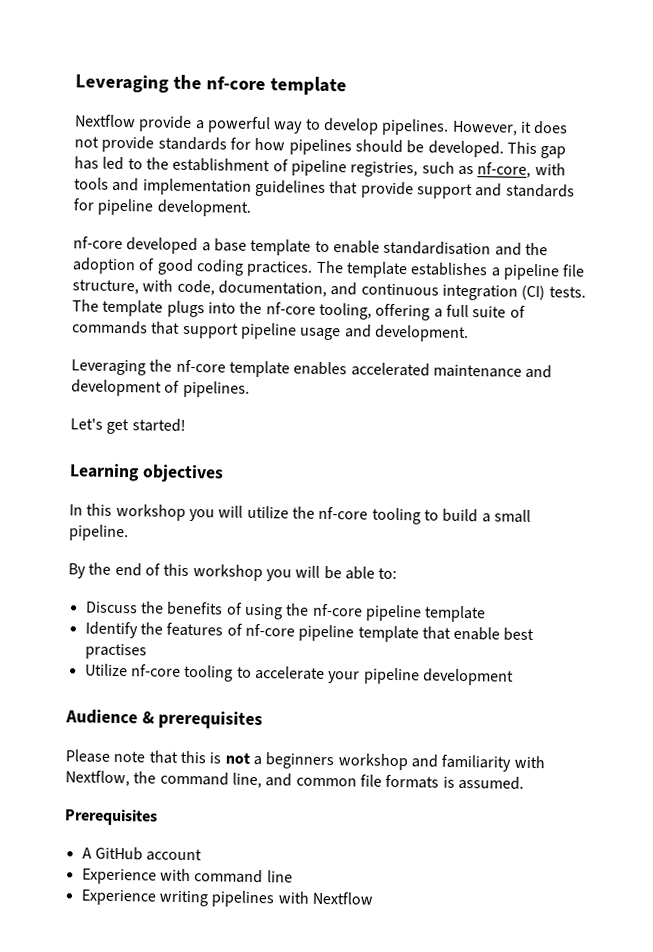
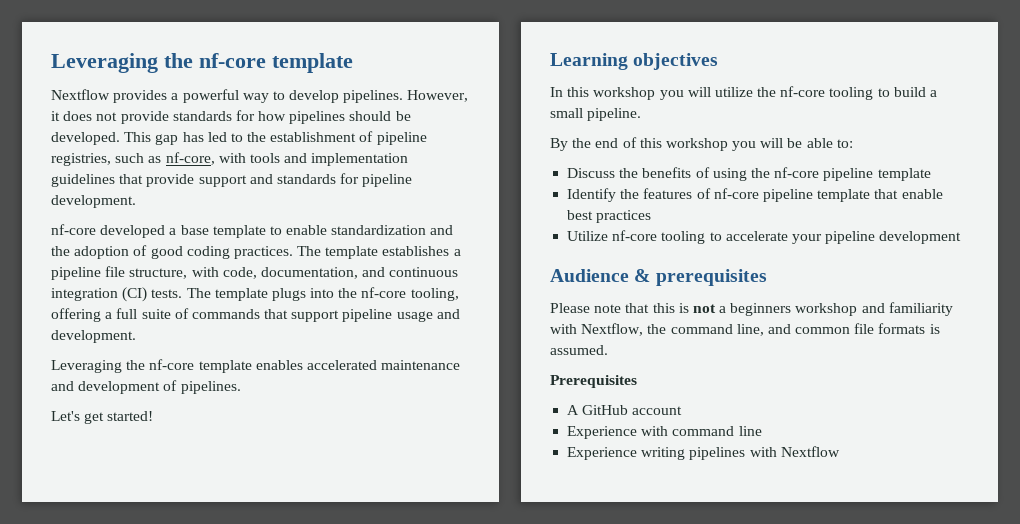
[138,115,193,133] provide -> [113,90,168,103] provides
[383,240,492,256] standardisation -> [331,225,427,235] standardization
[84,643,147,660] practises -> [596,210,652,223] practices

